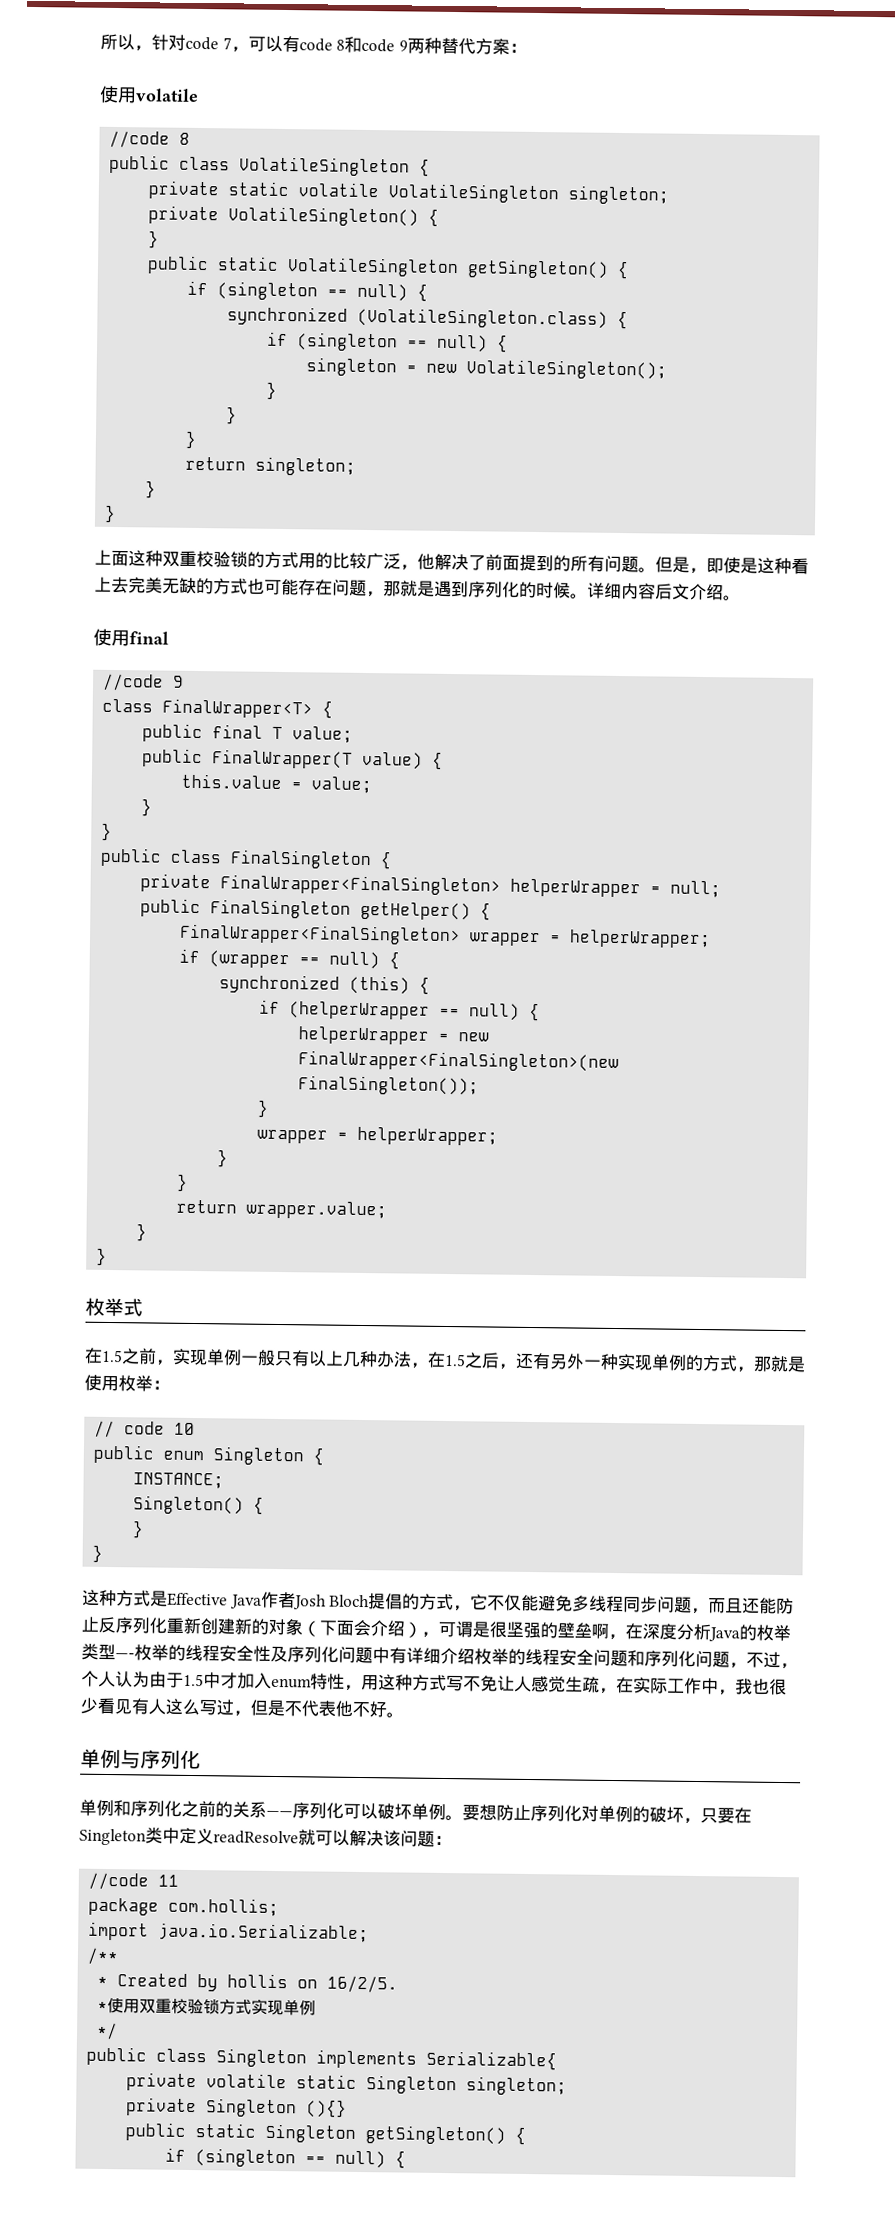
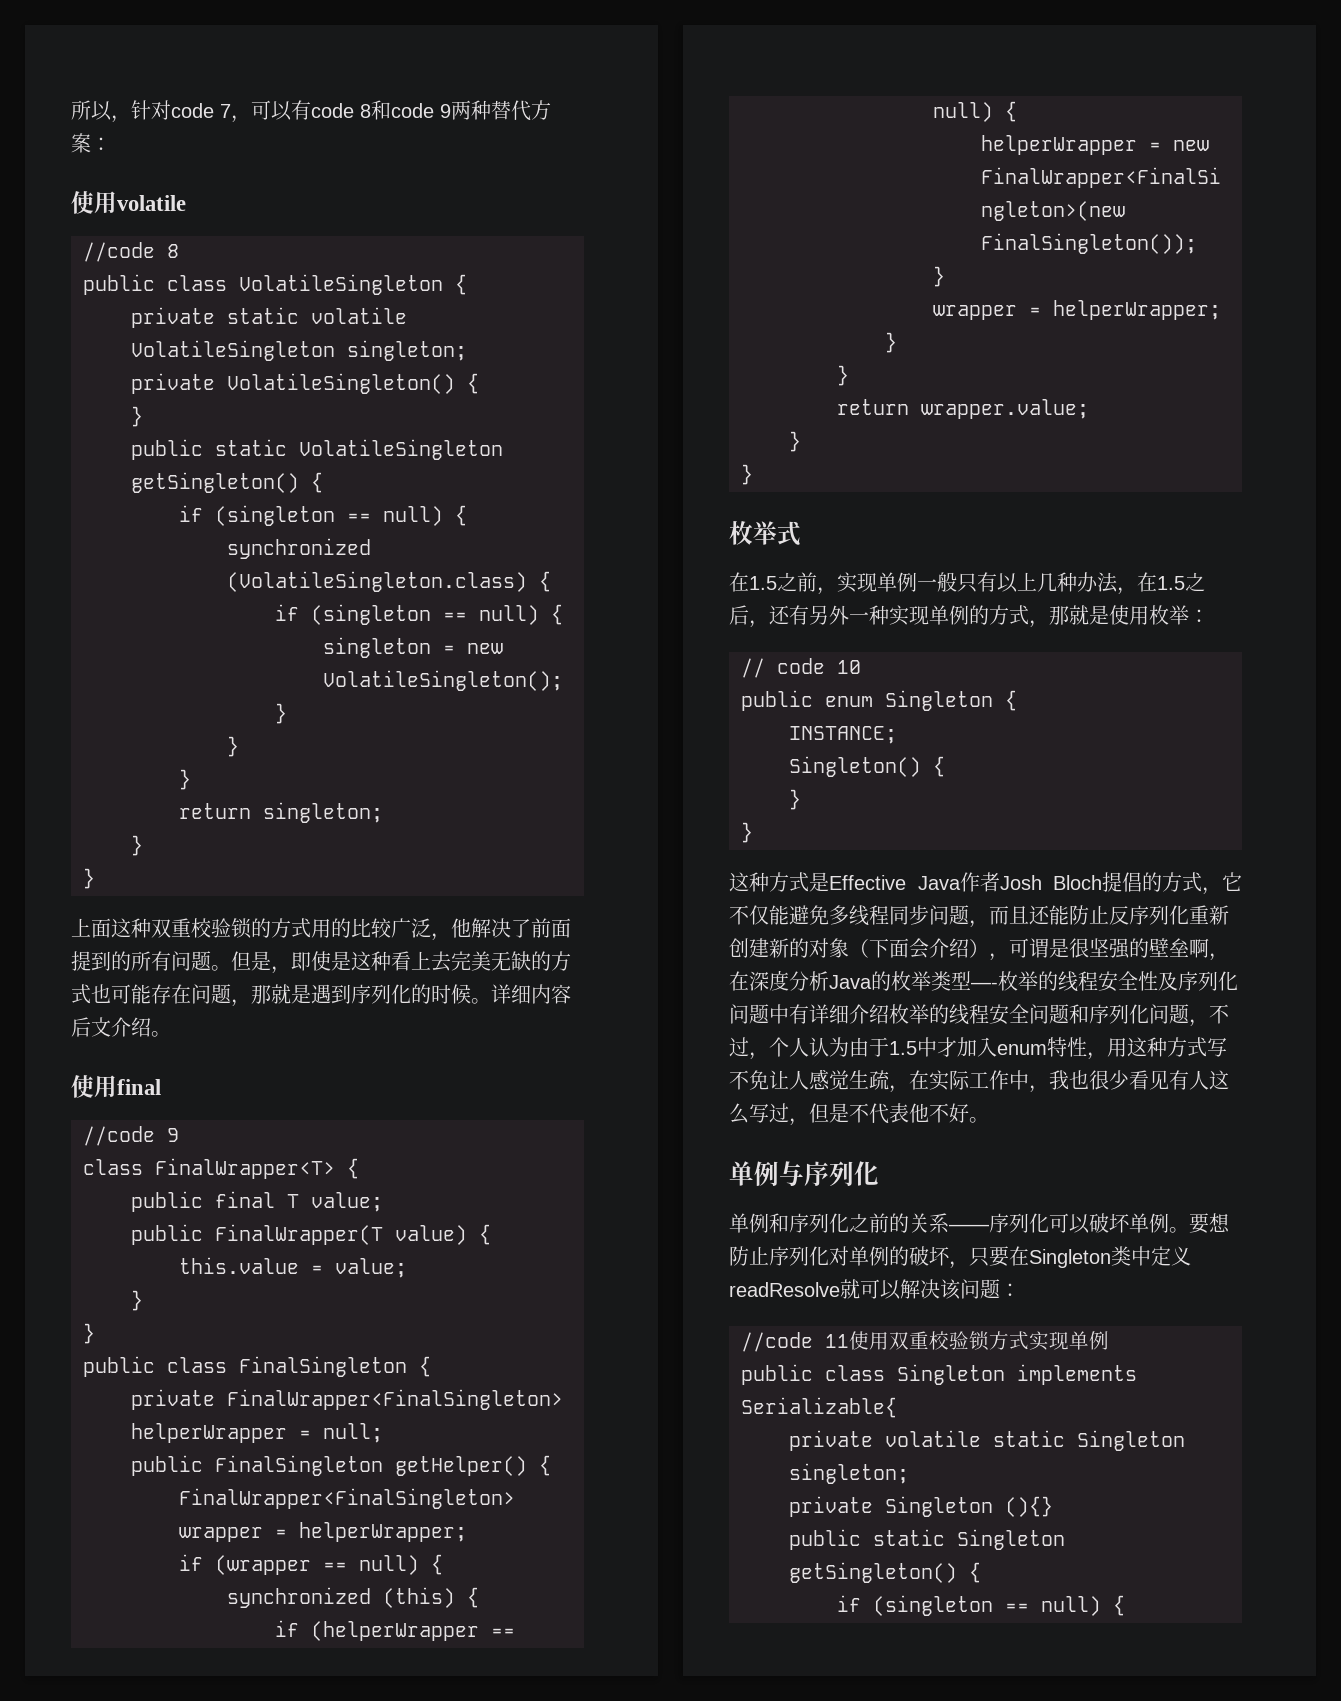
[88,1897,280,1917] [88,1921,370,1943] [87,1947,120,1965] [97,1973,399,1993] [97,2001,109,2012] // package com.hollis; // import java.io.Serializable; // /** // * Created by hollis on 16/2/5. // * -> (849, 1341) none
[96,2022,119,2040] // */ -> (1109, 1340) none

